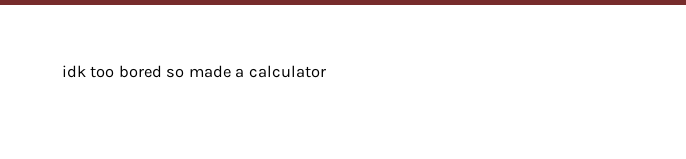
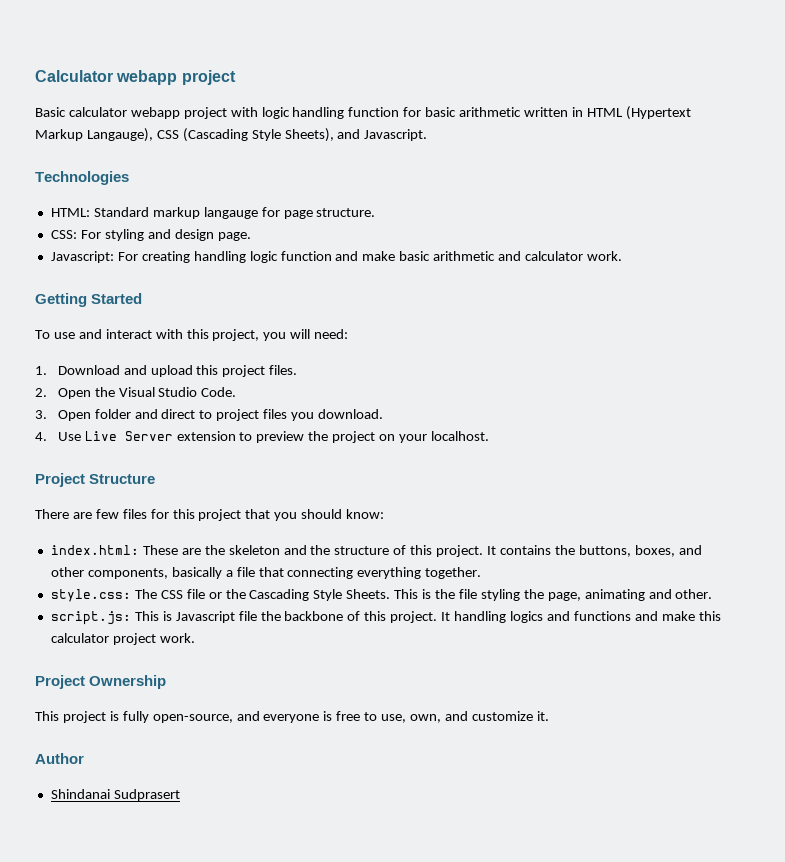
[62,65,326,78] idk too bored so made a calculator -> [35,70,236,85] [35,106,691,120] [35,128,428,142] [35,171,129,185] [50,207,376,219] [50,229,251,241] [50,251,622,263] [35,293,143,307] [35,329,349,341] [35,365,298,377] [35,387,237,399] [35,409,384,421] [35,431,489,443] [35,473,156,487] [35,509,385,521] [50,545,702,557] [50,567,482,579] [50,589,713,602] [50,611,721,625] [50,633,195,645] [35,675,167,689] [35,711,549,723] [35,753,84,764] [50,789,180,801] Calculator webapp project // Basic calculator webapp project with logic handling function for basic arithmetic written in HTML (Hypertext Markup Langauge), CSS (Cascading Style Sheets), and Javascript. // Technologies // HTML: Standard markup langauge for page structure. // CSS: For styling and design page. // Javascript: For creating handling logic function and make basic arithmetic and calculator work. // Getting Started // To use and interact with this project, you will need: // 1. Download and upload this project files. // 2. Open the Visual Studio Code. // 3. Open folder and direct to project files you download. // 4. Use Live Server extension to preview the project on your localhost. // Project Structure // There are few files for this project that you should know: // index.html: These are the skeleton and the structure of this project. It contains the buttons, boxes, and other components, basically a file that connecting everything together. // style.css: The CSS file or the Cascading Style Sheets. This is the file styling the page, animating and other. // script.js: This is Javascript file the backbone of this project. It handling logics and functions and make this calculator project work. // Project Ownership // This project is fully open-source, and everyone is free to use, own, and customize it. // Author // Shindanai Sudprasert

